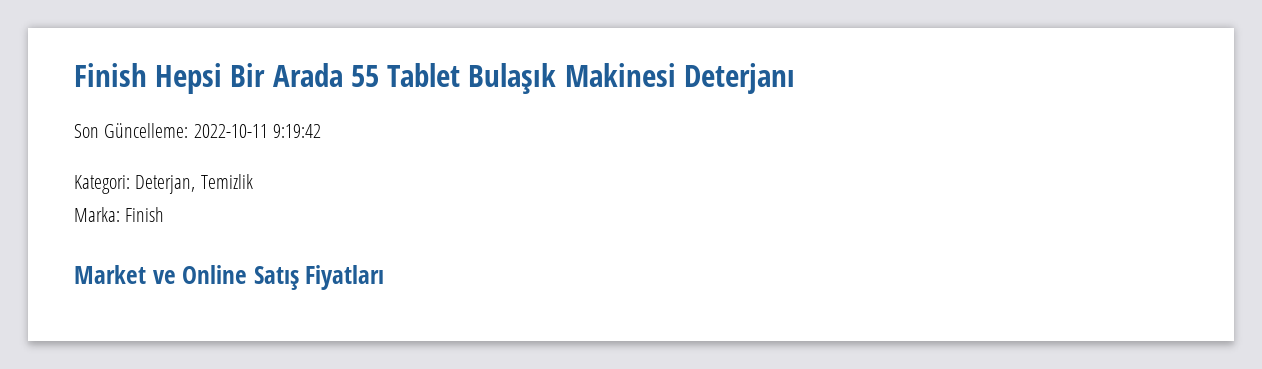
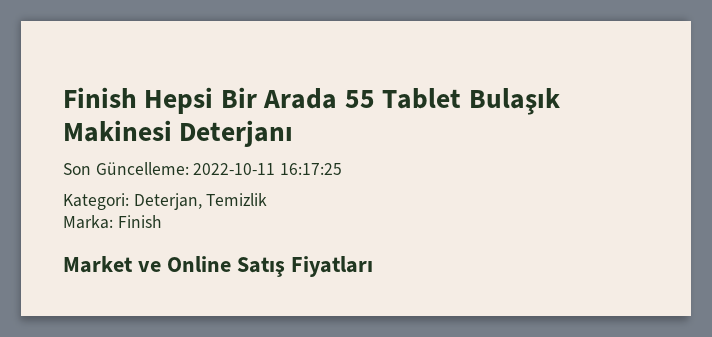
[272,124,321,138] 9:19:42 -> [280,163,343,175] 16:17:25

